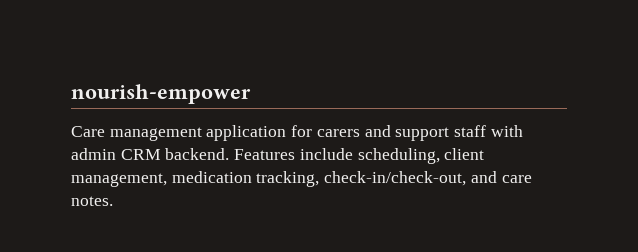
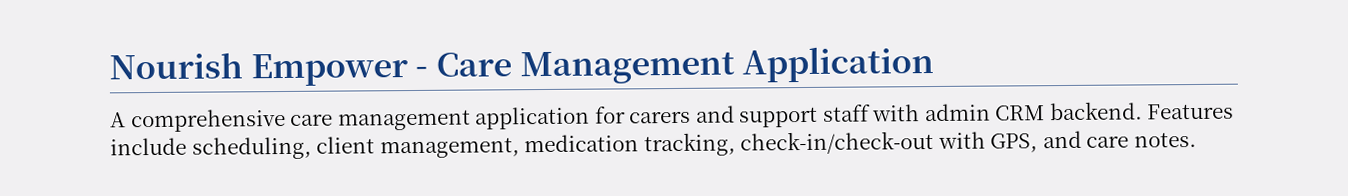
[71,84,251,104] [71,126,105,137] nourish-empower // Care -> [109,45,935,87] [110,108,334,133] Nourish Empower - Care Management Application // A comprehensive care
[324,171,467,186] check-in/check-out, -> [740,131,1039,155] check-in/check-out with GPS,

